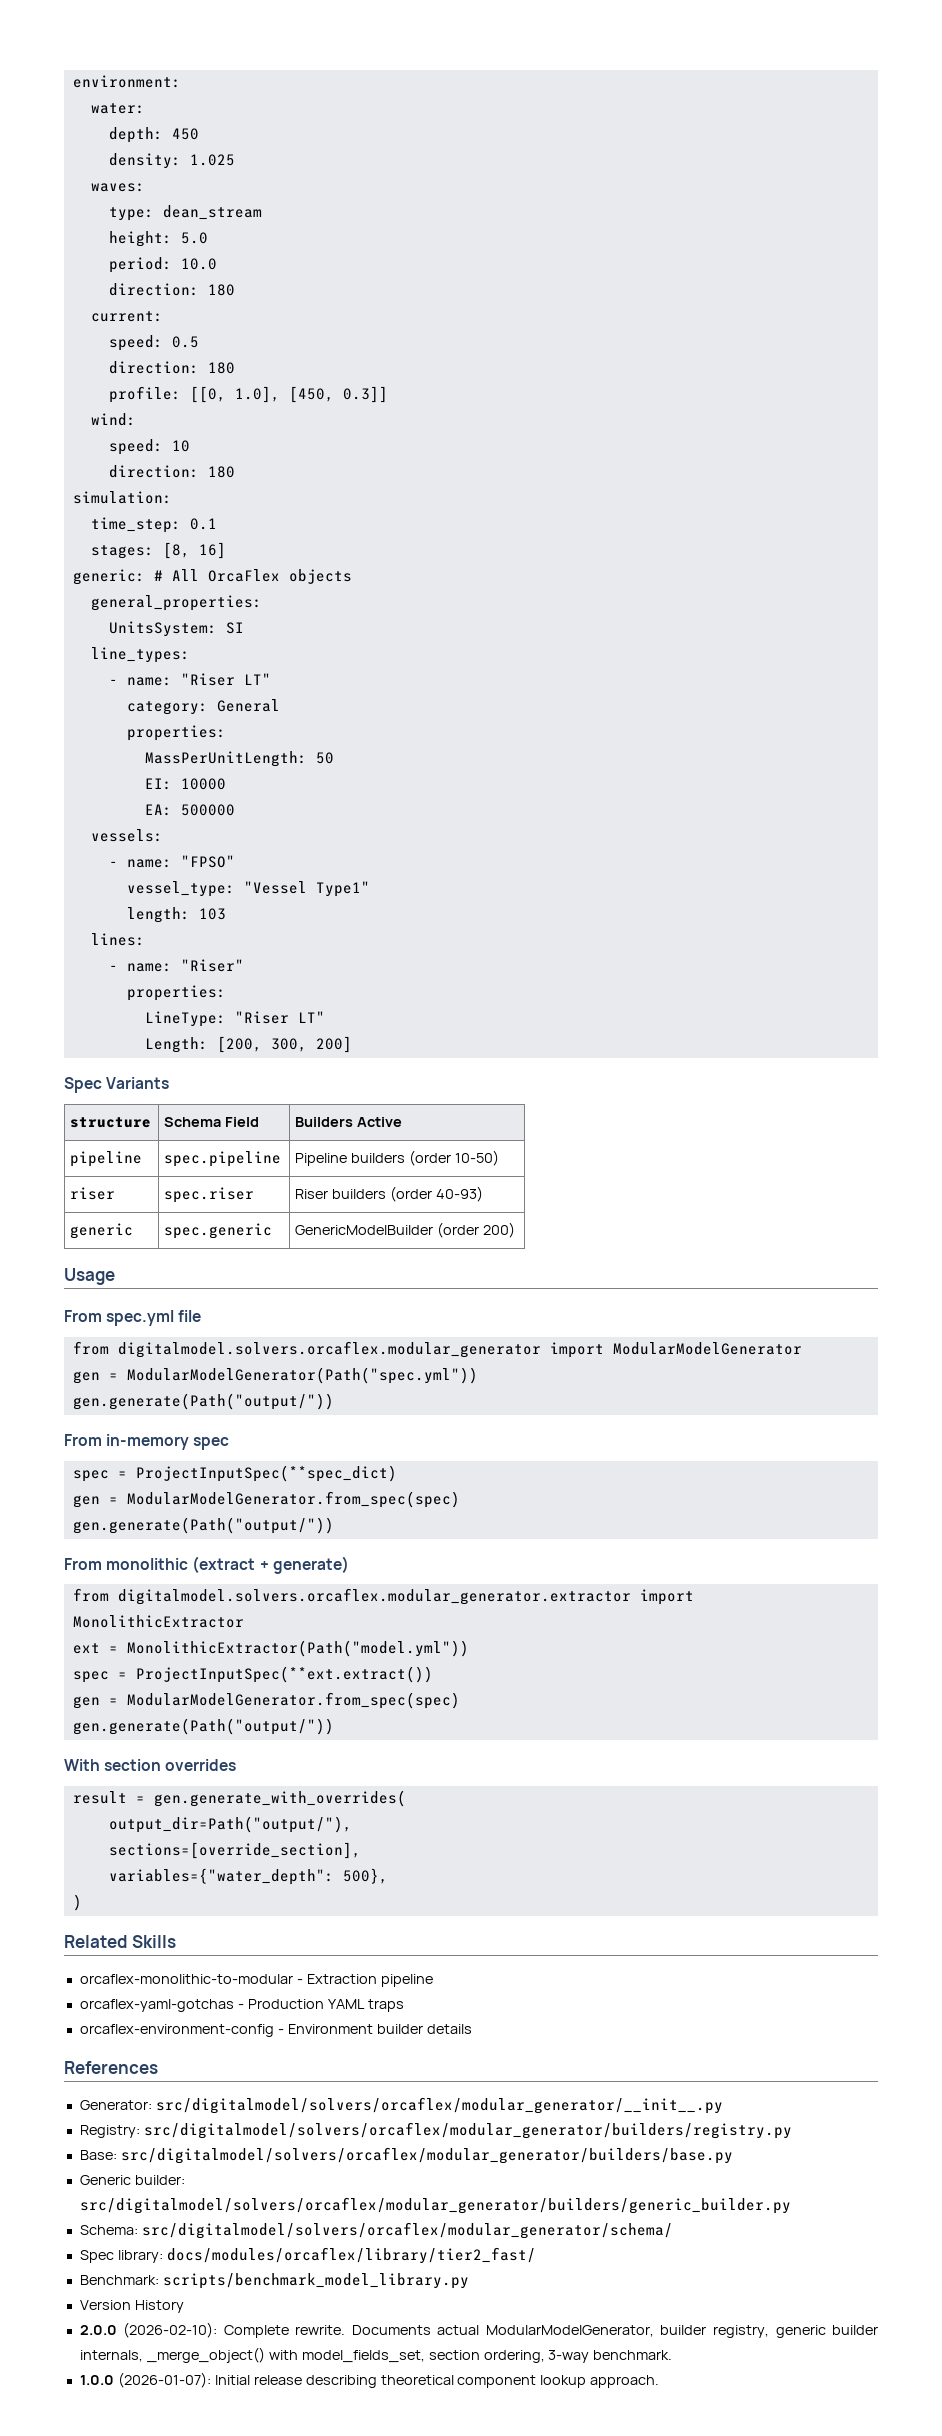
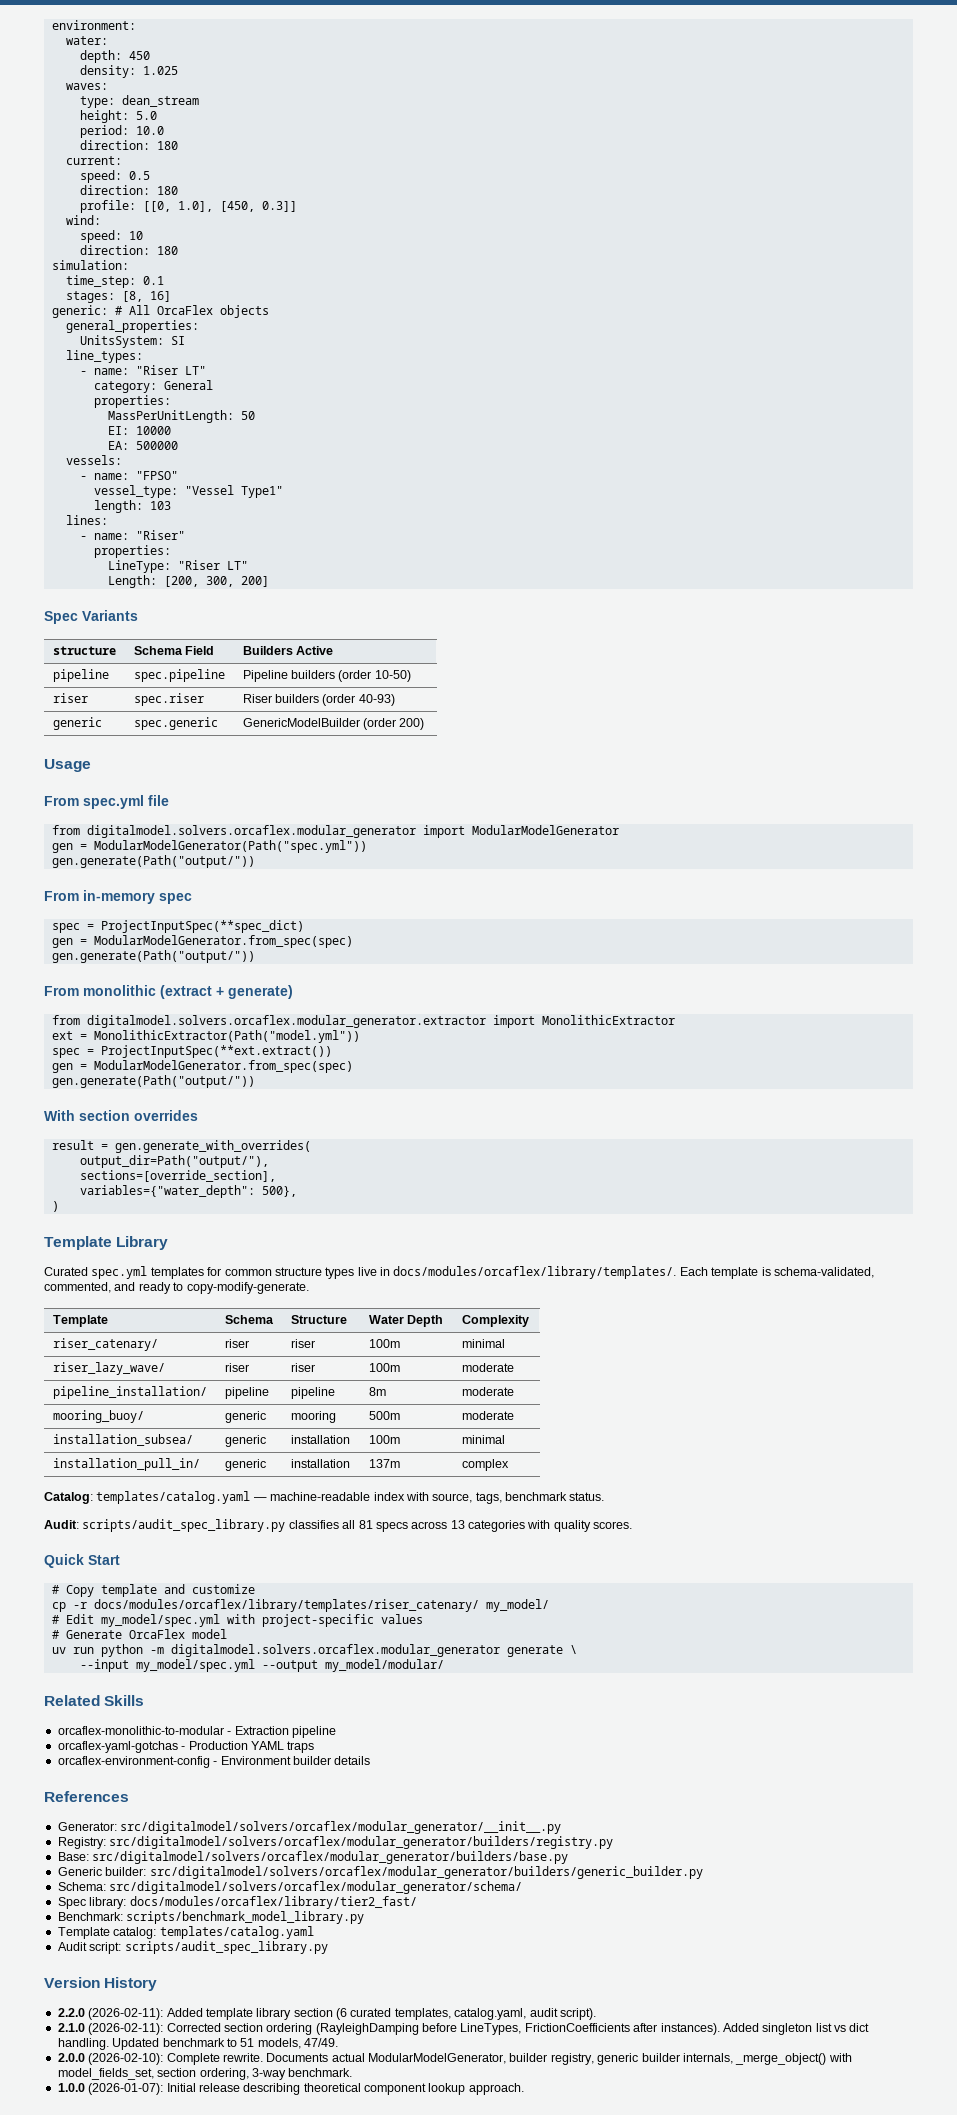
(82, 1902) none -> [44,1236,169,1250] [44,1266,874,1279] [44,1282,309,1294] [52,1315,108,1327] [224,1315,274,1324] [290,1315,347,1324] [368,1315,444,1327] [461,1315,529,1327] [52,1338,158,1351] [224,1339,249,1348] [290,1339,315,1348] [368,1339,400,1348] [461,1339,505,1348] [52,1362,165,1375] [224,1363,249,1372] [290,1363,315,1372] [368,1363,400,1372] [461,1363,514,1372] [52,1386,207,1399] [224,1387,269,1399] [290,1387,335,1399] [368,1387,386,1396] [461,1387,514,1396] [52,1410,144,1423] [224,1411,266,1423] [290,1411,336,1423] [368,1411,400,1420] [461,1411,514,1420] [52,1434,193,1446] [224,1435,266,1447] [290,1435,350,1444] [368,1435,400,1444] [461,1435,505,1444] [52,1458,200,1471] [224,1459,266,1471] [290,1459,350,1468] [368,1459,400,1468] [461,1459,509,1471] [44,1491,605,1504] [44,1519,633,1532] [44,1554,120,1568] [51,1584,255,1597] [51,1599,549,1612] [51,1614,423,1627] [51,1629,227,1639] [51,1644,577,1657] [79,1659,444,1672] // Template Library // Curated spec.yml templates for common structure types live in docs/modules/orcaflex/library/templates/. Each template is schema-validated, commented, and ready to copy-modify-generate. // Template | Schema | Structure | Water Depth | Complexity // riser_catenary/ | riser | riser | 100m | minimal // riser_lazy_wave/ | riser | riser | 100m | moderate // pipeline_installation/ | pipeline | pipeline | 8m | moderate // mooring_buoy/ | generic | mooring | 500m | moderate // installation_subsea/ | generic | installation | 100m | minimal // installation_pull_in/ | generic | installation | 137m | complex // Catalog: templates/catalog.yaml — machine-readable index with source, tags, benchmark status. // Audit: scripts/audit_spec_library.py classifies all 81 specs across 13 categories with quality scores. // Quick Start // # Copy template and customize // cp -r docs/modules/orcaflex/library/templates/riser_catenary/ my_model/ // # Edit my_model/spec.yml with project-specific values // # Generate OrcaFlex model // uv run python -m digitalmodel.solvers.orcaflex.modular_generator generate \ // --input my_model/spec.yml --output my_model/modular/
[79,2300,184,2313] Version History -> [57,1926,314,1939] [57,1941,328,1954] [44,1977,158,1991] [57,2008,596,2020] [57,2023,870,2035] [57,2038,338,2050] Template catalog: templates/catalog.yaml // Audit script: scripts/audit_spec_library.py // Version History // 2.2.0 (2026-02-11): Added template library section (6 curated templates, catalog.yaml, audit script). // 2.1.0 (2026-02-11): Corrected section ordering (RayleighDamping before LineTypes, FrictionCoefficients after instances). Added singleton list vs dict handling. Updated benchmark to 51 models, 47/49.

